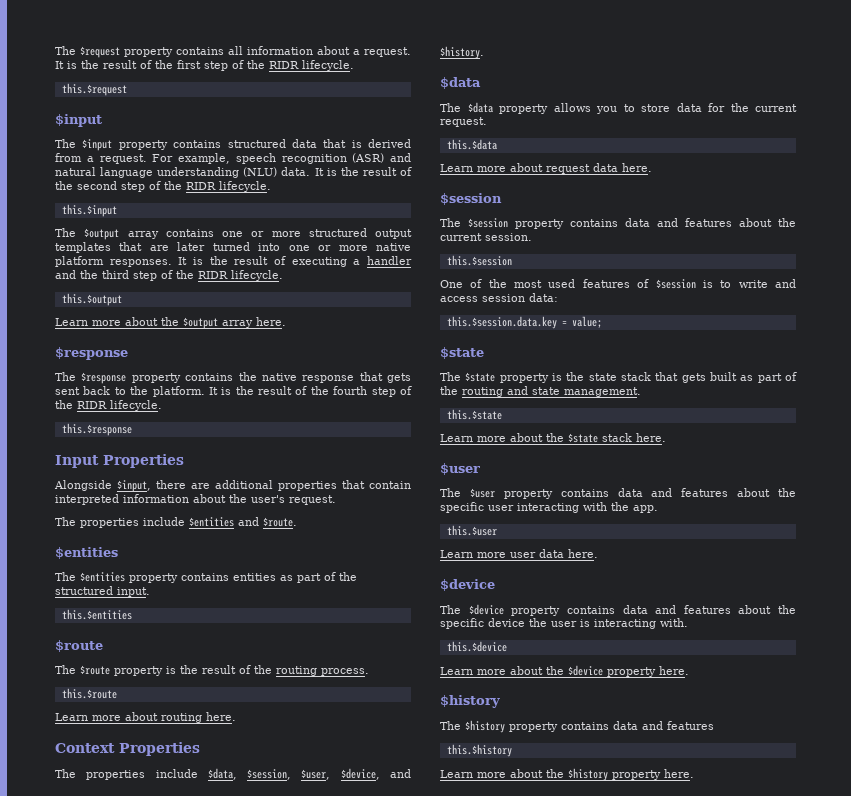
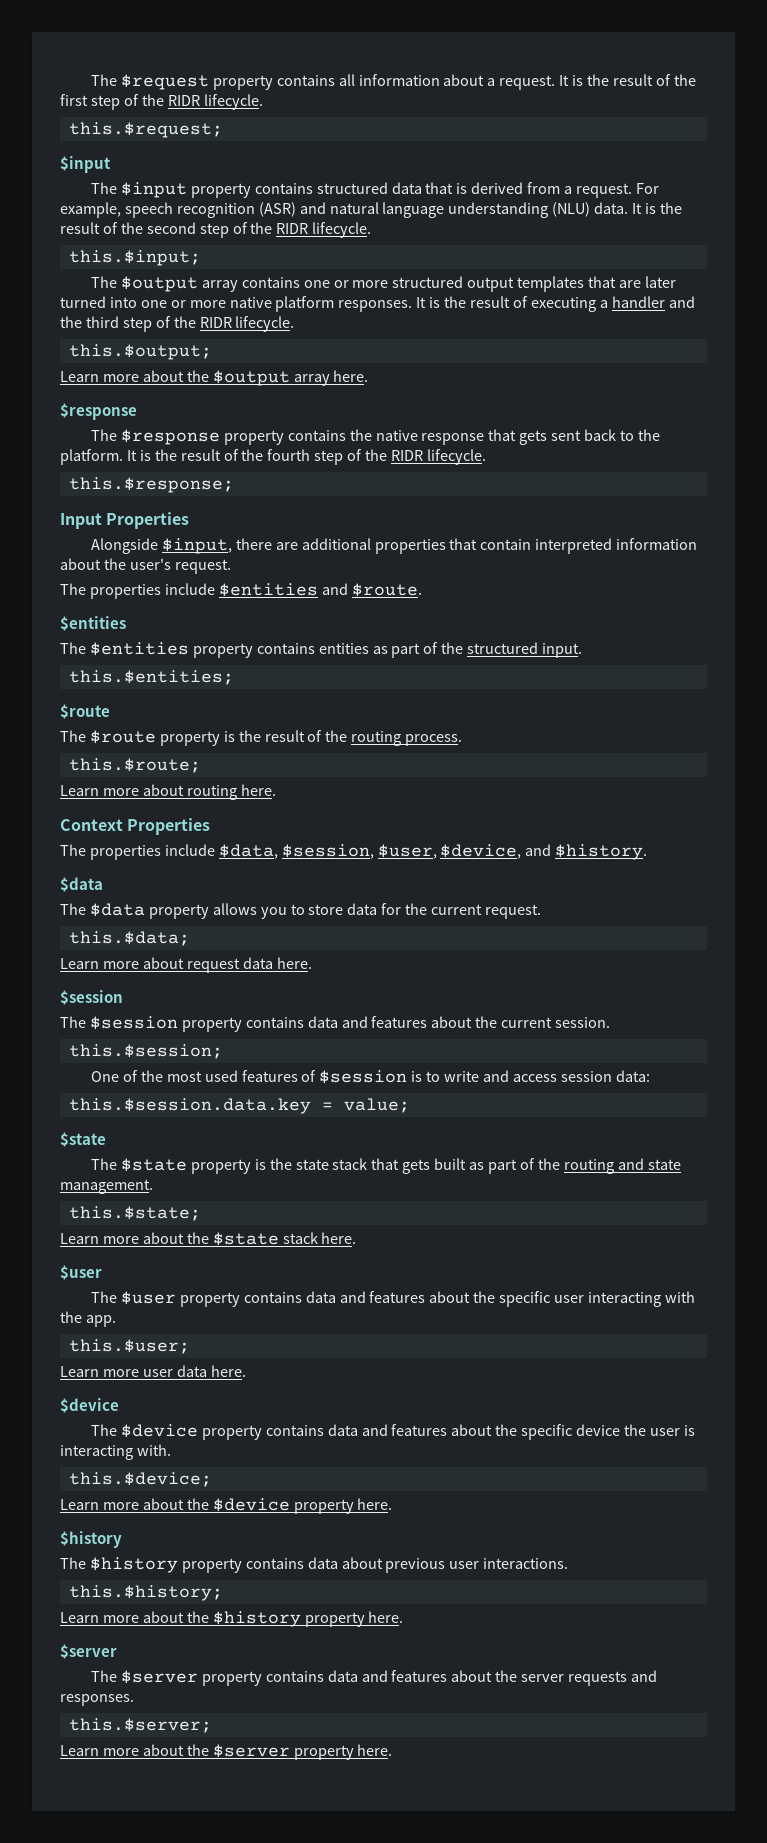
[61,83,127,96] this.$request -> [68,122,223,138] this.$request;
[61,204,117,217] this.$input -> [68,250,201,266] this.$input;
[61,293,122,306] this.$output -> [68,344,212,360] this.$output;
[61,423,132,436] this.$response -> [68,477,234,493] this.$response;
[61,609,132,620] this.$entities -> [68,670,234,685] this.$entities;
[61,688,117,699] this.$route -> [68,758,201,773] this.$route;
[446,139,497,150] this.$data -> [68,931,190,946] this.$data;
[446,255,512,266] this.$session -> [68,1044,223,1059] this.$session;
[446,409,502,420] this.$state -> [68,1206,201,1221] this.$state;
[446,525,497,536] this.$user -> [68,1339,190,1354] this.$user;
[446,641,507,652] this.$device -> [68,1472,212,1487] this.$device;
[642,721,714,730] [446,744,512,757] and features // this.$history -> [341,1557,569,1573] [68,1585,223,1601] about previous user interactions. // this.$history;
(694, 773) none -> [60,1644,117,1659] [90,1670,658,1686] [60,1694,134,1706] [68,1718,212,1733] [60,1744,393,1760] // $server // The $server property contains data and features about the server requests and responses. // this.$server; // Learn more about the $server property here.

